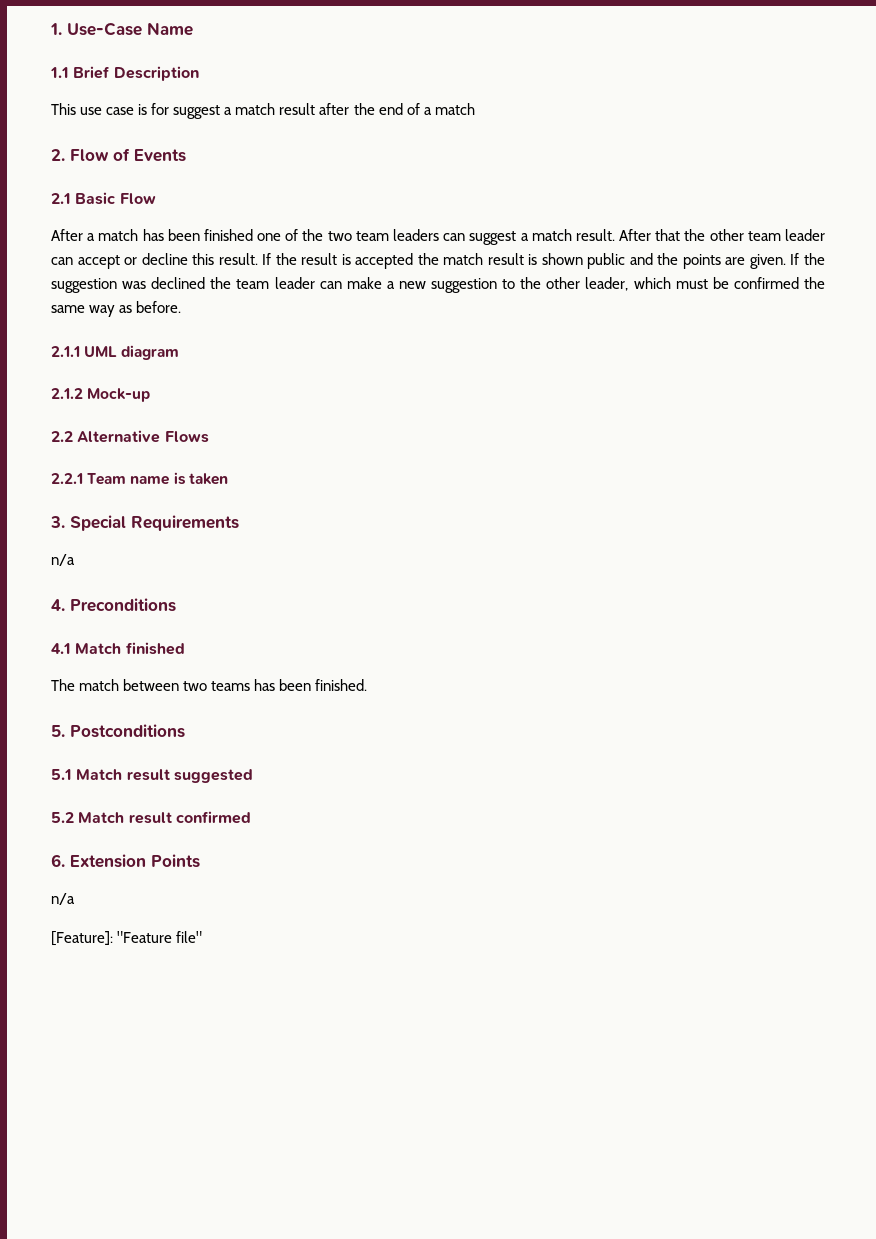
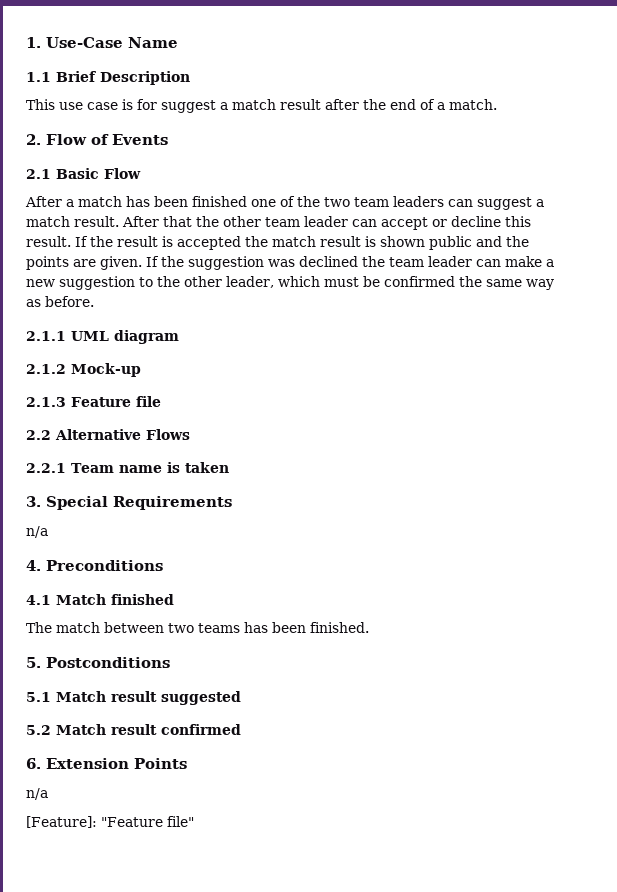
[434,103,475,115] match -> [449,99,497,110] match.
(151, 395) none -> [26,396,161,407] // 2.1.3 Feature file

